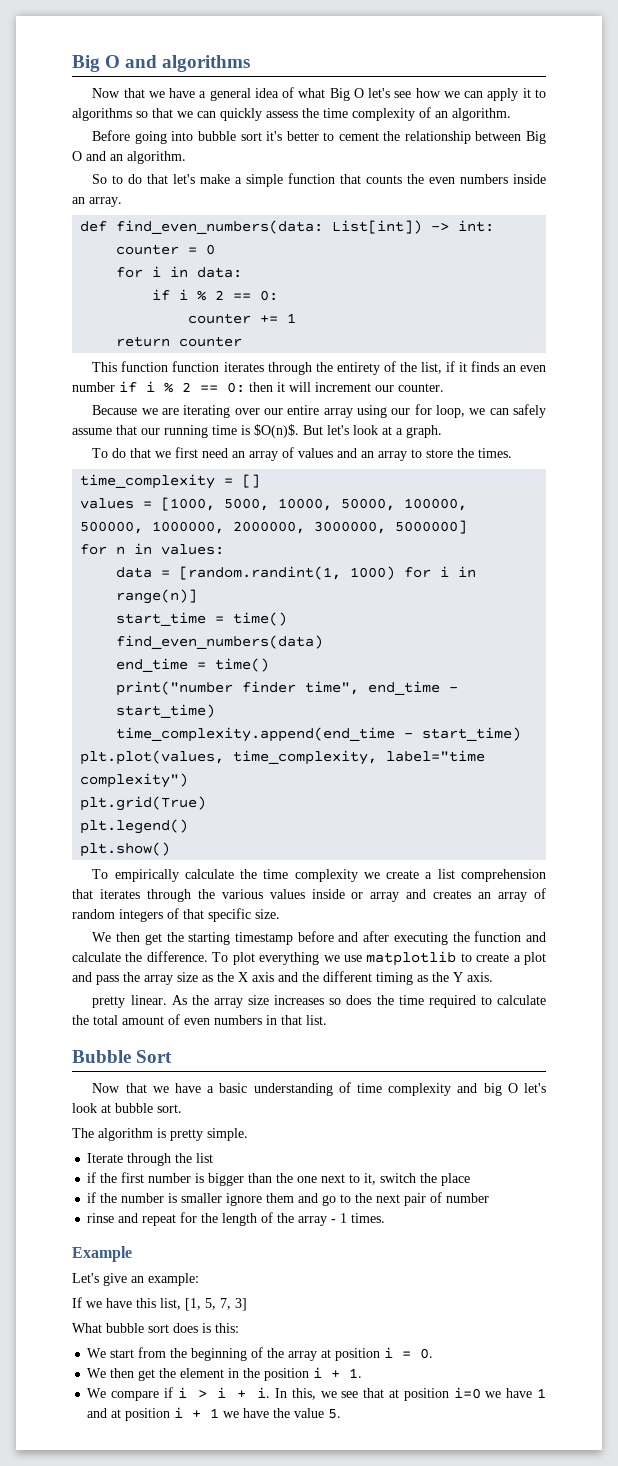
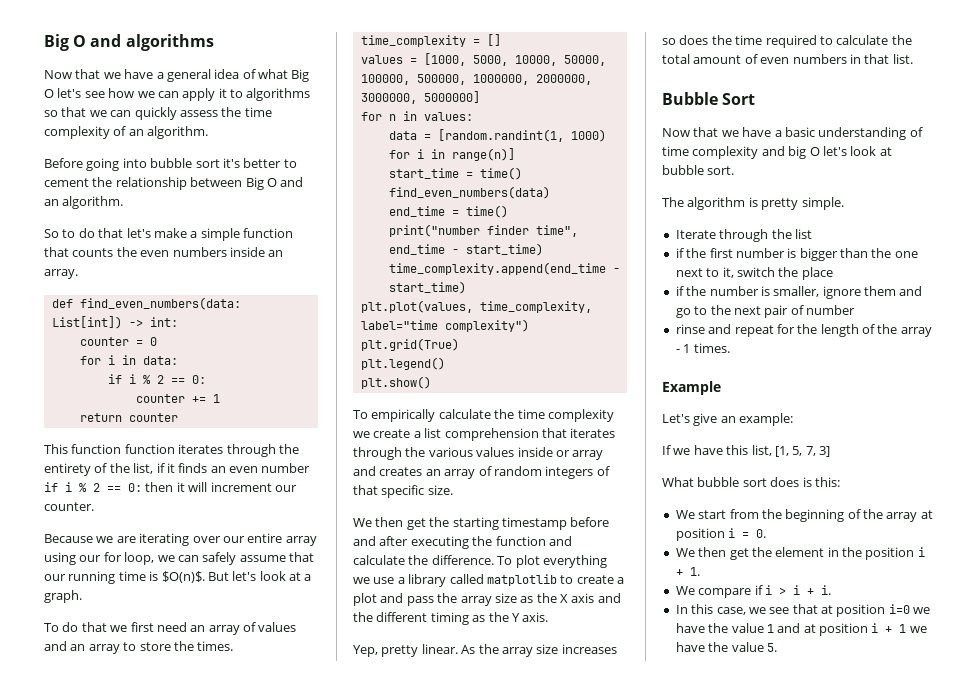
(362, 958) none -> [397,574,484,587] a library called
(493, 977) none -> [353,645,378,657] Yep,
[181,1193,223,1203] smaller -> [773,286,820,297] smaller,
[274,1388,316,1400] In this, -> [675,604,746,615] // In this case,
(533, 1393) none -> [708,623,764,633] the value

